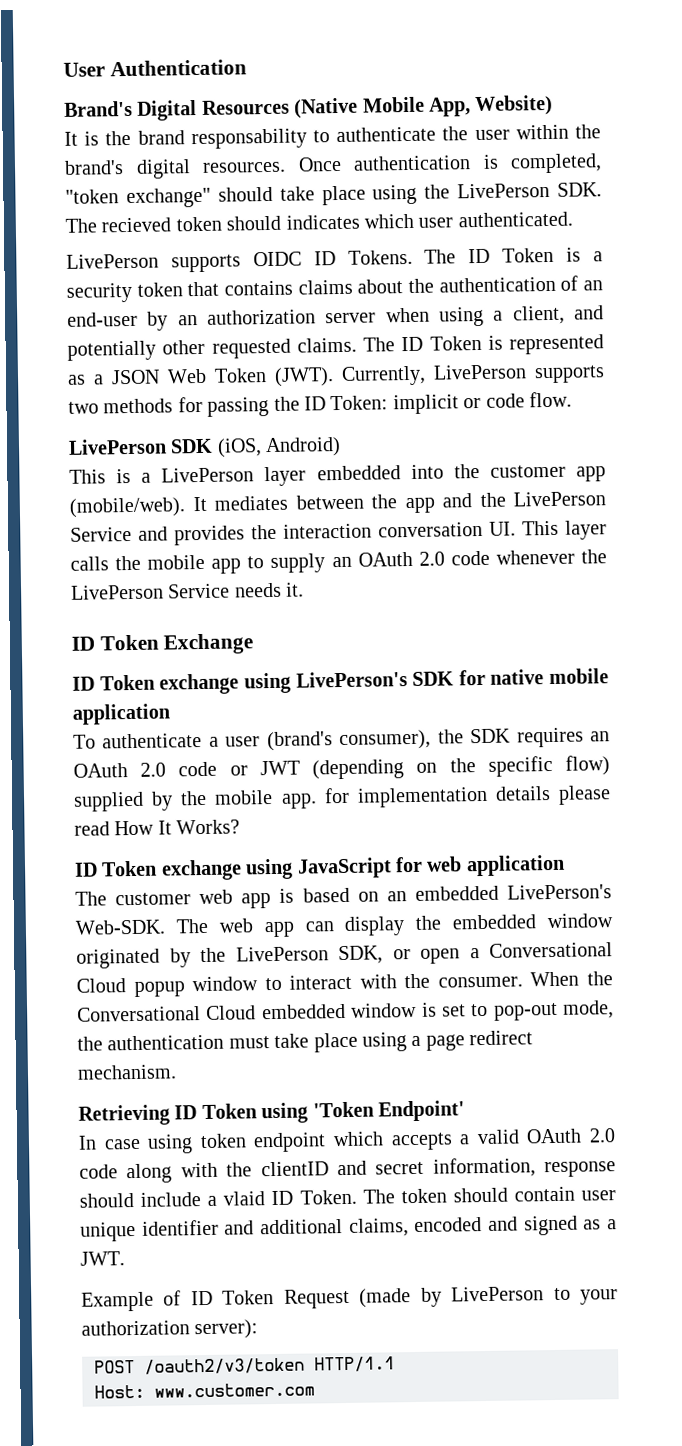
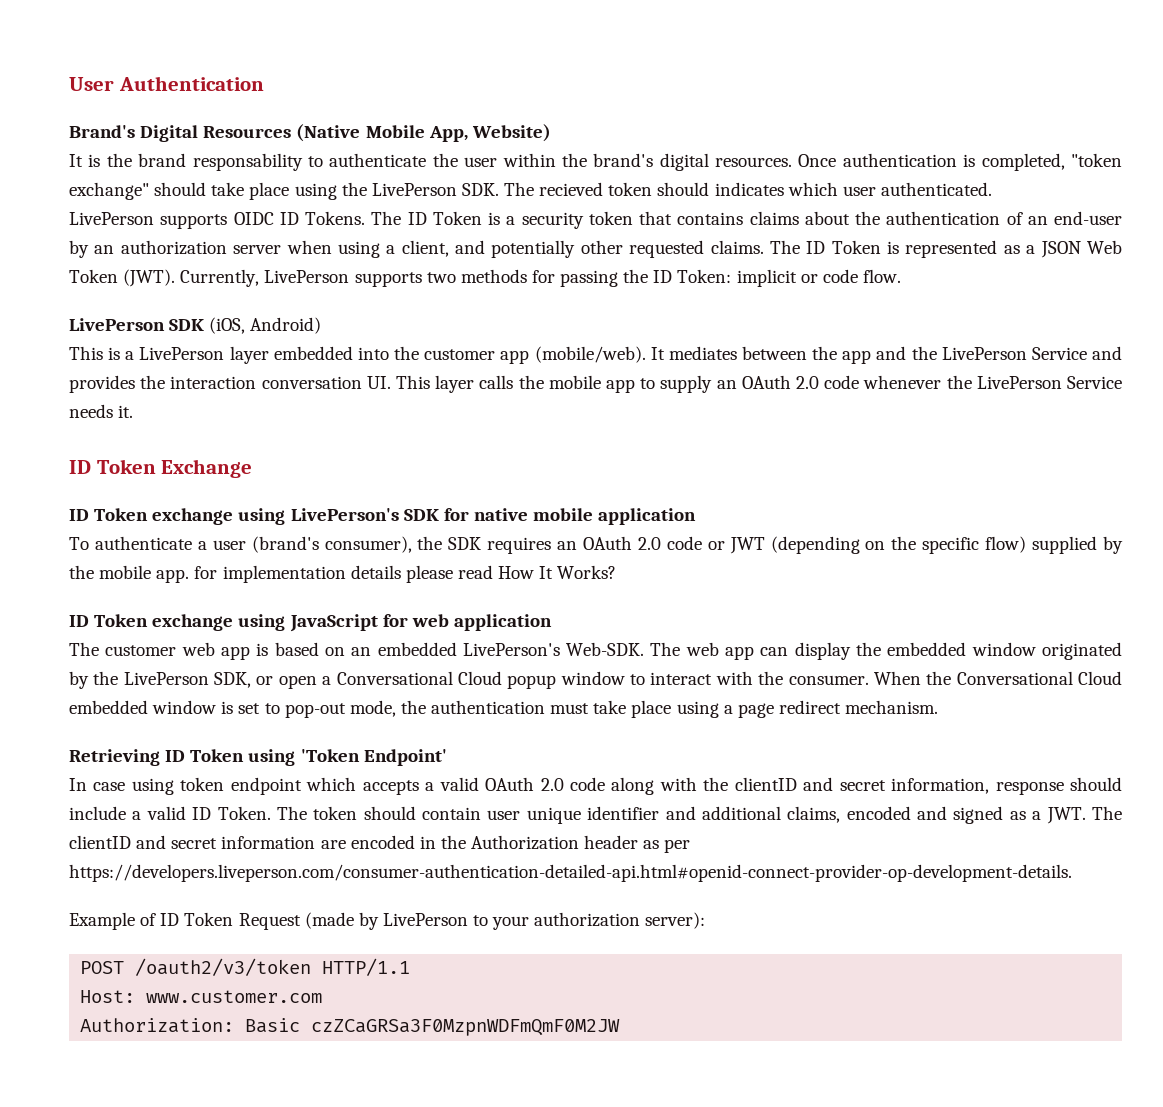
[223,1191,266,1206] vlaid -> [146,806,186,820] valid
(125, 1258) none -> [1092,806,1123,820] [69,835,691,853] [69,864,1072,882] The clientID and secret information are encoded in the Authorization header as per https://developers.liveperson.com/consumer-authentication-detailed-api.html#openid-connect-provider-op-development-details.
(315, 1390) none -> [80,1018,621,1036] // Authorization: Basic czZCaGRSa3F0MzpnWDFmQmF0M2JW

